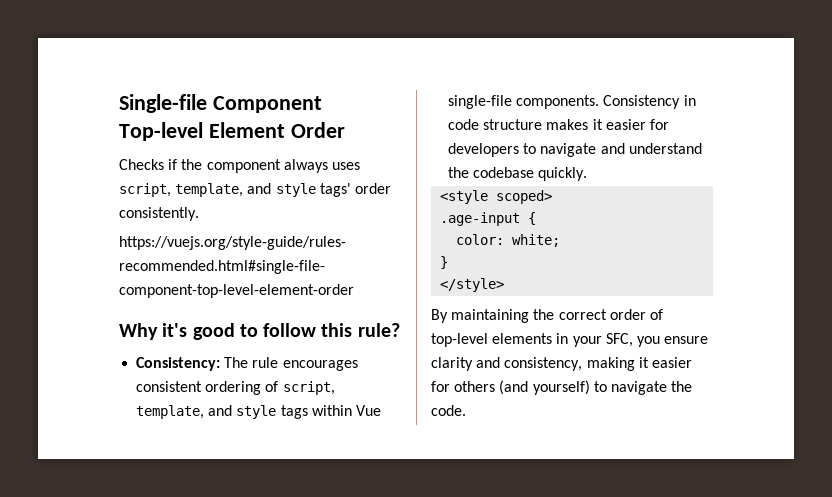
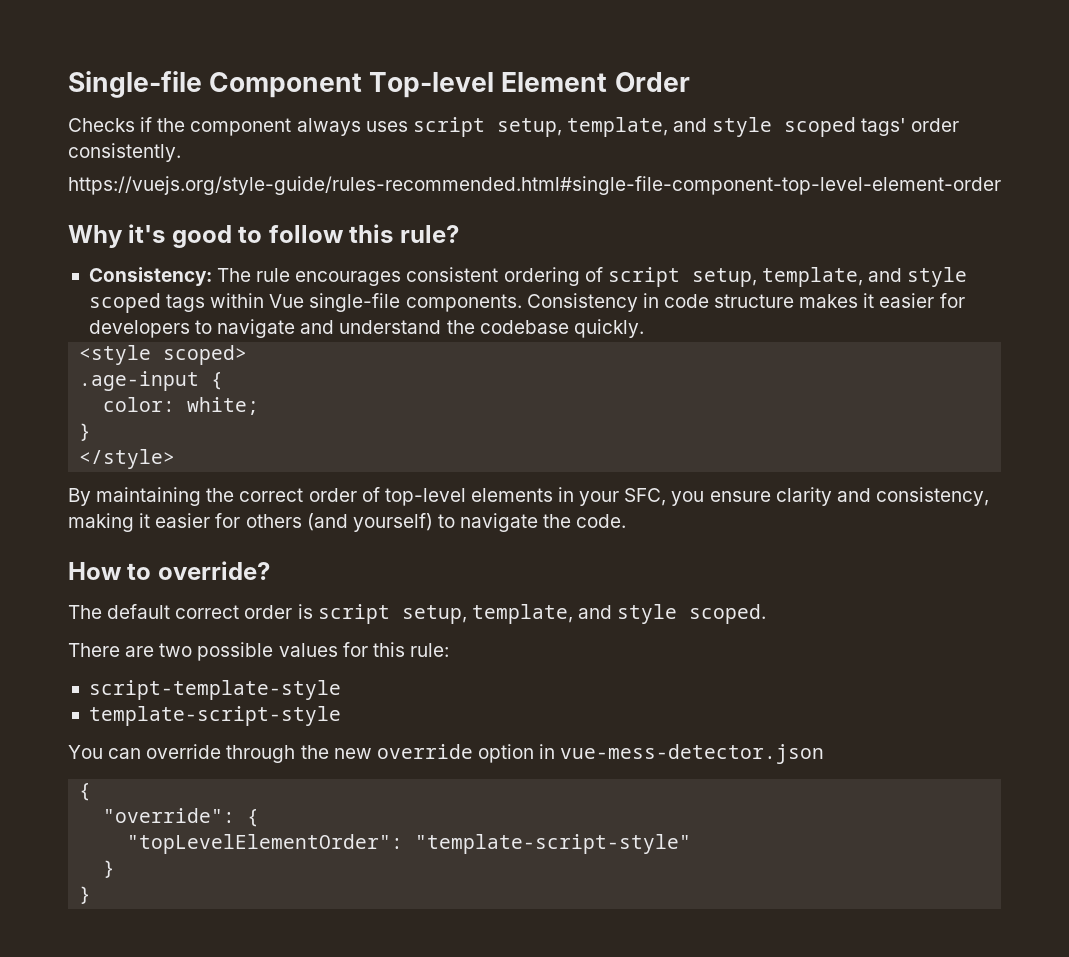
[119,183,316,197] script, template, and style -> [412,117,857,137] script setup, template, and style scoped
[282,381,335,395] [136,405,277,419] script, template, and style -> [607,267,968,287] [88,293,161,313] script setup, template, and style scoped
(466, 410) none -> [68,561,270,580] [68,604,767,624] [68,642,449,661] [88,680,341,700] [88,706,341,726] [68,744,825,764] [79,783,92,801] [103,808,260,827] [127,834,692,854] [103,860,116,878] [79,886,92,904] // How to override? // The default correct order is script setup, template, and style scoped. // There are two possible values for this rule: // script-template-style // template-script-style // You can override through the new override option in vue-mess-detector.json // { // "override": { // "topLevelElementOrder": "template-script-style" // } // }

